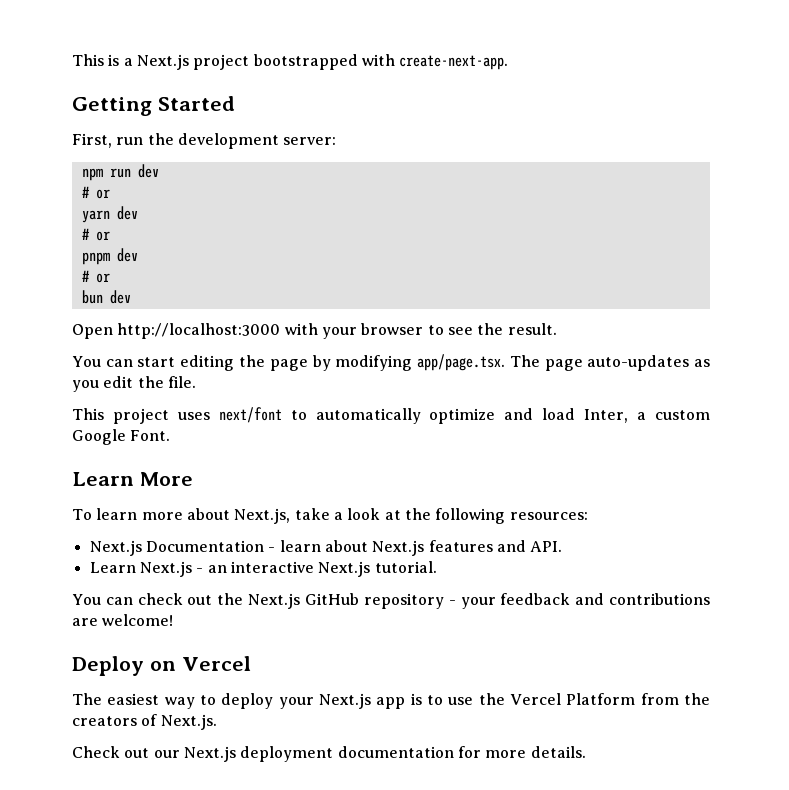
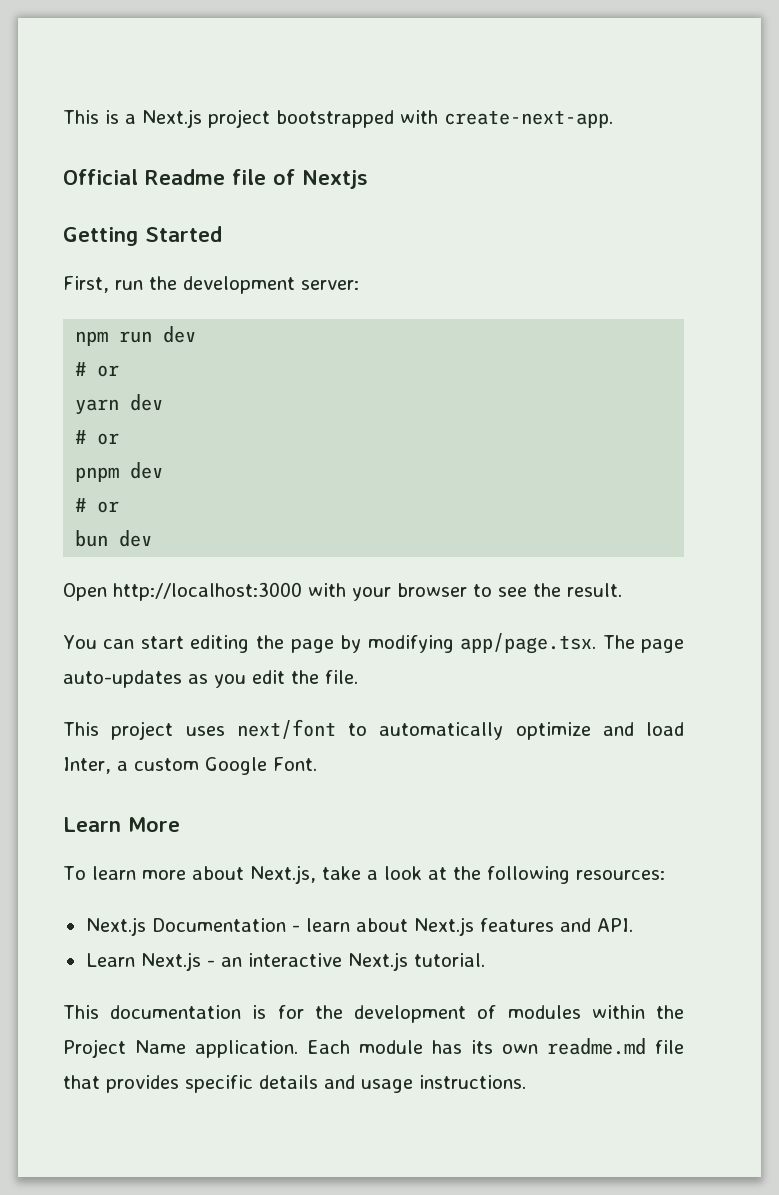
(509, 62) none -> [63,169,368,189] // Official Readme file of Nextjs
[72,593,711,609] [72,614,174,626] [72,656,251,676] [72,693,710,709] [72,714,217,730] [72,746,586,762] You can check out the Next.js GitHub repository - your feedback and contributions are welcome! // Deploy on Vercel // The easiest way to deploy your Next.js app is to use the Vercel Platform from the creators of Next.js. // Check out our Next.js deployment documentation for more details. -> [63,1005,684,1023] [63,1038,684,1058] [63,1075,526,1093] This documentation is for the development of modules within the Project Name application. Each module has its own readme.md file that provides specific details and usage instructions.

